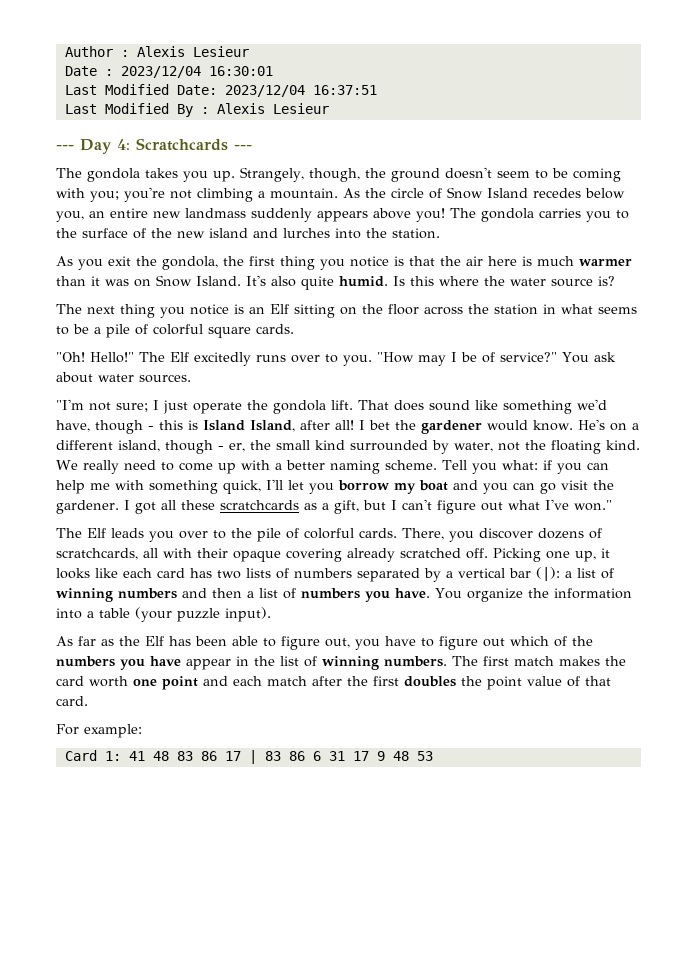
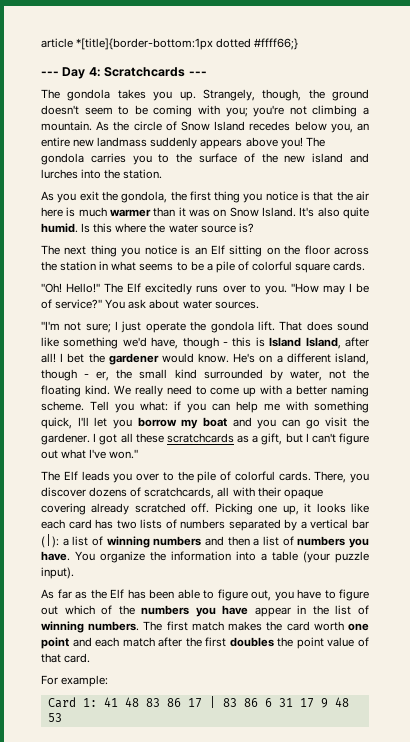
[64,46,249,57] [64,66,273,78] [64,84,377,97] [64,103,329,117] Author : Alexis Lesieur // Date : 2023/12/04 16:30:01 // Last Modified Date: 2023/12/04 16:37:51 // Last Modified By : Alexis Lesieur -> [41,38,299,50] article *[title]{border-bottom:1px dotted #ffff66;}

